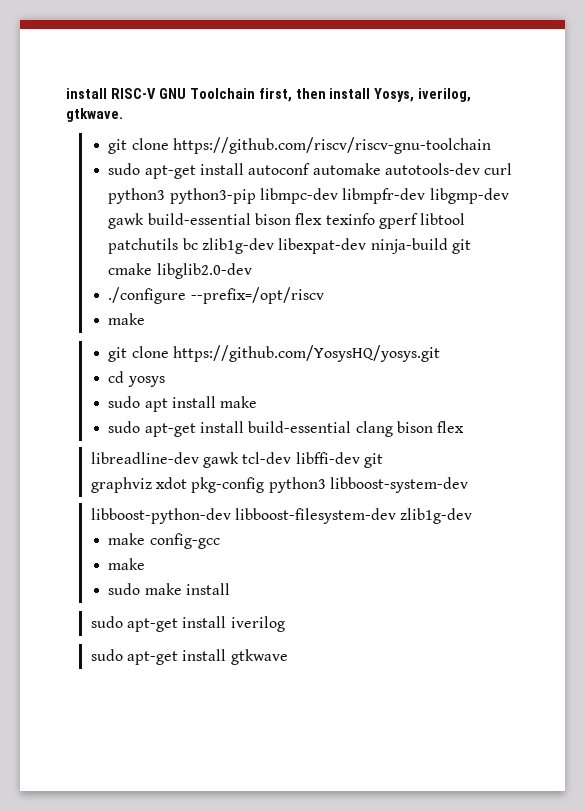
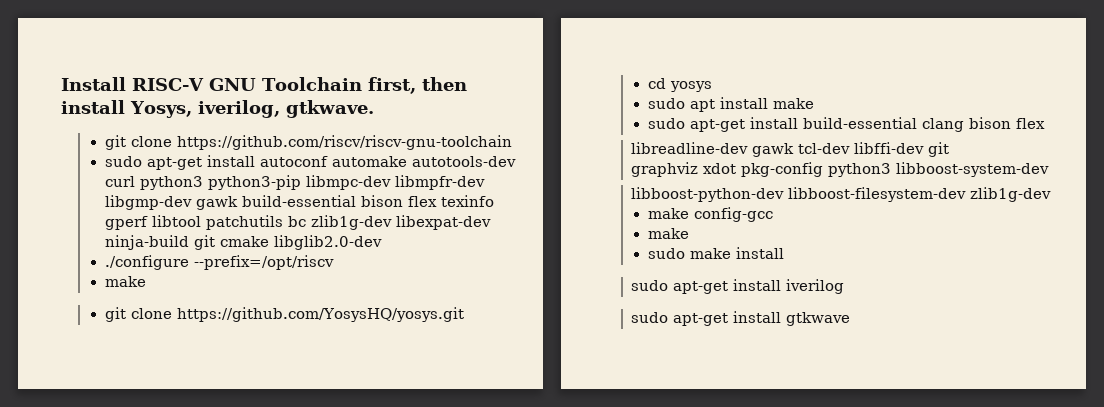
[66,88,107,99] install -> [61,77,126,91] Install

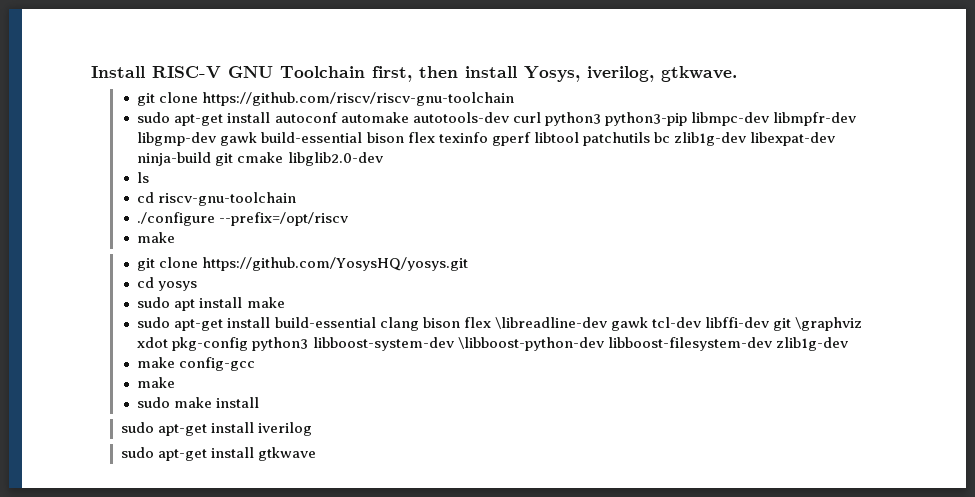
(382, 242) none -> [137,172,150,183] [137,192,297,206] // ls // cd riscv-gnu-toolchain
[631,142,749,154] // libreadline-dev -> [494,317,608,329] \libreadline-dev
[631,162,699,177] // graphviz -> [794,317,862,331] \graphviz
[631,187,785,202] // libboost-python-dev -> [457,337,605,351] \libboost-python-dev

